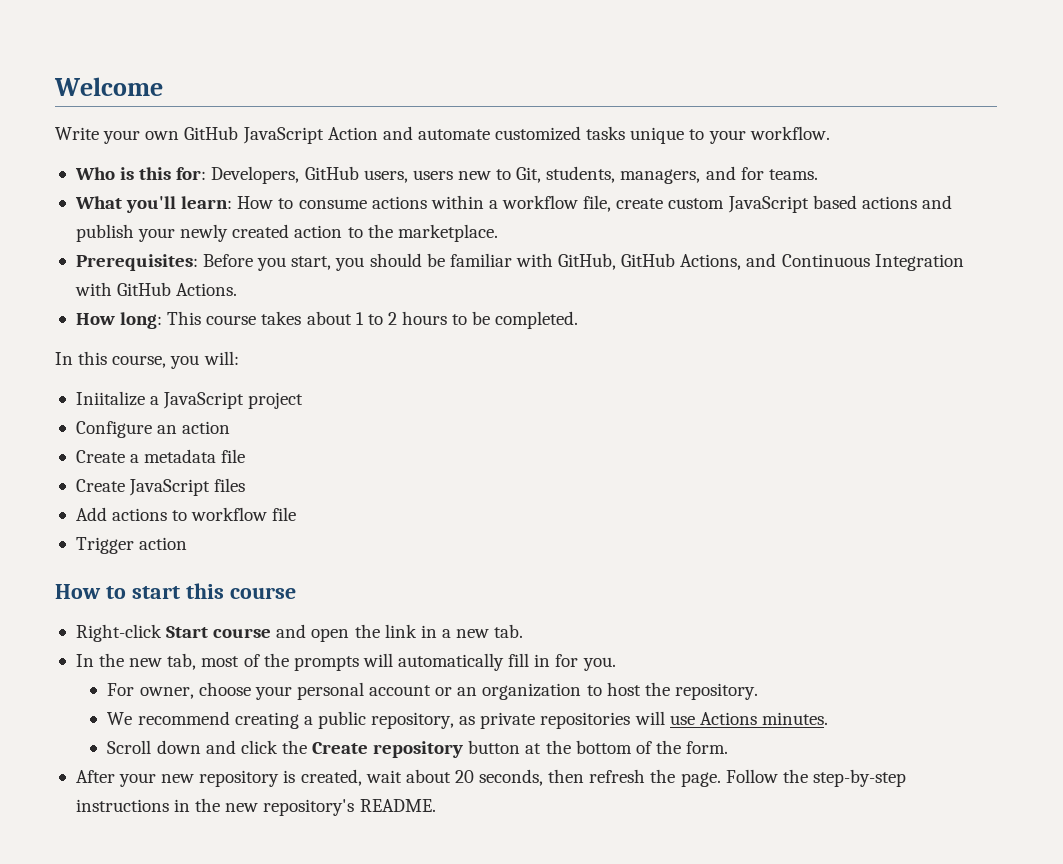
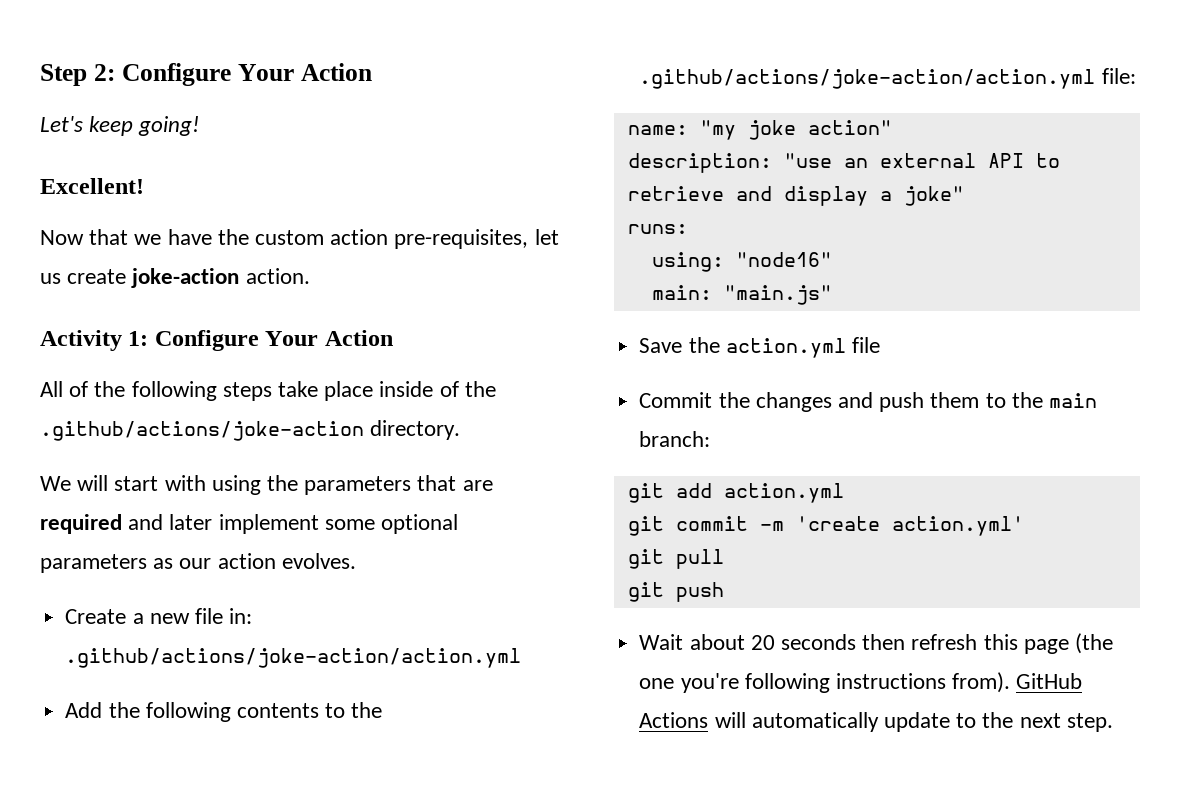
[54,77,163,96] [55,126,830,144] [74,166,818,184] [74,195,952,213] [75,224,498,242] [75,253,964,271] [74,282,238,296] [75,311,579,329] [55,351,239,369] [75,391,304,409] [75,421,231,438] [75,449,246,463] [75,478,246,496] [75,507,297,521] [75,537,188,554] [55,583,296,599] [75,624,524,642] [75,653,616,671] [107,682,758,700] [107,711,828,729] [107,740,729,758] [75,769,906,787] [75,798,436,816] Welcome // Write your own GitHub JavaScript Action and automate customized tasks unique to your workflow. // Who is this for: Developers, GitHub users, users new to Git, students, managers, and for teams. // What you'll learn: How to consume actions within a workflow file, create custom JavaScript based actions and publish your newly created action to the marketplace. // Prerequisites: Before you start, you should be familiar with GitHub, GitHub Actions, and Continuous Integration with GitHub Actions. // How long: This course takes about 1 to 2 hours to be completed. // In this course, you will: // Iniitalize a JavaScript project // Configure an action // Create a metadata file // Create JavaScript files // Add actions to workflow file // Trigger action // How to start this course // Right-click Start course and open the link in a new tab. // In the new tab, most of the prompts will automatically fill in for you. // For owner, choose your personal account or an organization to host the repository. // We recommend creating a public repository, as private repositories will use Actions minutes. // Scroll down and click the Create repository button at the bottom of the form. // After your new repository is created, wait about 20 seconds, then refresh the page. Follow the step-by-step instructions in the new repository's README. -> [40,63,372,86] [40,116,200,136] [40,178,144,194] [40,229,559,249] [40,268,310,288] [40,330,393,351] [40,381,496,401] [40,420,461,441] [40,475,493,495] [40,514,459,534] [40,553,356,573] [65,608,253,624] [65,648,522,668] [65,702,383,722] [639,68,1136,89] [627,120,892,140] [627,153,1060,173] [627,186,964,206] [627,224,688,234] [651,252,832,272] [651,285,832,305] [639,337,880,358] [639,392,1097,412] [639,431,711,447] [627,483,844,503] [627,516,1024,536] [627,549,724,569] [627,582,724,602] [639,633,1113,654] [639,672,1083,693] [639,712,1113,732] Step 2: Configure Your Action // Let's keep going! // Excellent! // Now that we have the custom action pre-requisites, let us create joke-action action. // Activity 1: Configure Your Action // All of the following steps take place inside of the .github/actions/joke-action directory. // We will start with using the parameters that are required and later implement some optional parameters as our action evolves. // Create a new file in: .github/actions/joke-action/action.yml // Add the following contents to the .github/actions/joke-action/action.yml file: // name: "my joke action" // description: "use an external API to retrieve and display a joke" // runs: // using: "node16" // main: "main.js" // Save the action.yml file // Commit the changes and push them to the main branch: // git add action.yml // git commit -m 'create action.yml' // git pull // git push // Wait about 20 seconds then refresh this page (the one you're following instructions from). GitHub Actions will automatically update to the next step.

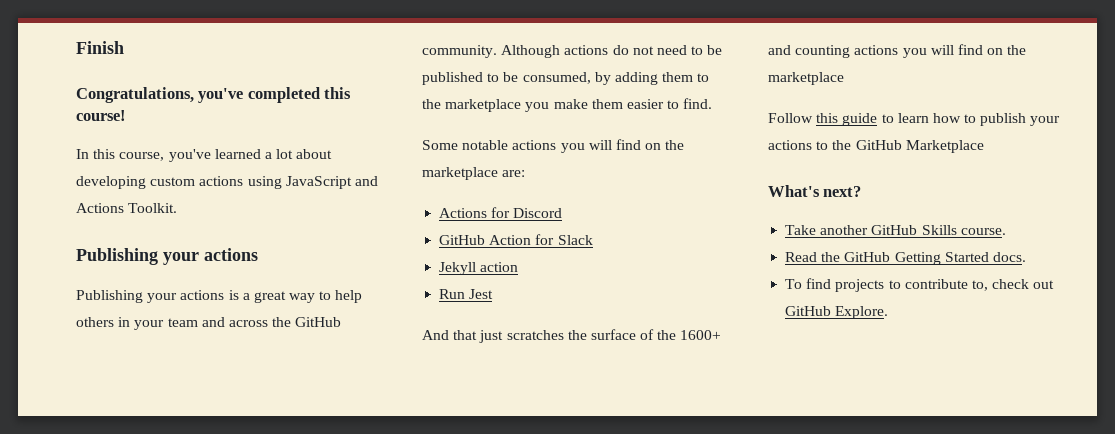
[40,63,372,86] [40,116,200,136] [40,178,144,194] [40,229,559,249] [40,268,310,288] [40,330,393,351] [40,381,496,401] [40,420,461,441] [40,475,493,495] [40,514,459,534] [40,553,356,573] [65,608,253,624] [65,648,522,668] [65,702,383,722] [639,68,1136,89] [627,120,892,140] [627,153,1060,173] [627,186,964,206] [627,224,688,234] [651,252,832,272] [651,285,832,305] [639,337,880,358] [639,392,1097,412] [639,431,711,447] [627,483,844,503] [627,516,1024,536] [627,549,724,569] [627,582,724,602] [639,633,1113,654] [639,672,1083,693] [639,712,1113,732] Step 2: Configure Your Action // Let's keep going! // Excellent! // Now that we have the custom action pre-requisites, let us create joke-action action. // Activity 1: Configure Your Action // All of the following steps take place inside of the .github/actions/joke-action directory. // We will start with using the parameters that are required and later implement some optional parameters as our action evolves. // Create a new file in: .github/actions/joke-action/action.yml // Add the following contents to the .github/actions/joke-action/action.yml file: // name: "my joke action" // description: "use an external API to retrieve and display a joke" // runs: // using: "node16" // main: "main.js" // Save the action.yml file // Commit the changes and push them to the main branch: // git add action.yml // git commit -m 'create action.yml' // git pull // git push // Wait about 20 seconds then refresh this page (the one you're following instructions from). GitHub Actions will automatically update to the next step. -> [76,41,124,54] [76,87,352,103] [76,110,126,121] [76,149,333,162] [76,176,378,189] [76,203,178,213] [76,248,258,265] [76,290,363,303] [76,317,342,330] [422,45,723,58] [422,72,710,85] [422,98,713,112] [422,139,685,153] [422,167,526,180] [439,207,563,218] [439,234,593,245] [439,262,519,275] [439,289,494,299] [422,329,722,343] [768,44,1027,58] [768,72,844,85] [768,113,1061,126] [768,140,984,153] [768,185,862,197] [785,225,1006,235] [785,252,1026,265] [785,278,1055,292] [785,306,889,319] Finish // Congratulations, you've completed this course! // In this course, you've learned a lot about developing custom actions using JavaScript and Actions Toolkit. // Publishing your actions // Publishing your actions is a great way to help others in your team and across the GitHub community. Although actions do not need to be published to be consumed, by adding them to the marketplace you make them easier to find. // Some notable actions you will find on the marketplace are: // Actions for Discord // GitHub Action for Slack // Jekyll action // Run Jest // And that just scratches the surface of the 1600+ and counting actions you will find on the marketplace // Follow this guide to learn how to publish your actions to the GitHub Marketplace // What's next? // Take another GitHub Skills course. // Read the GitHub Getting Started docs. // To find projects to contribute to, check out GitHub Explore.

